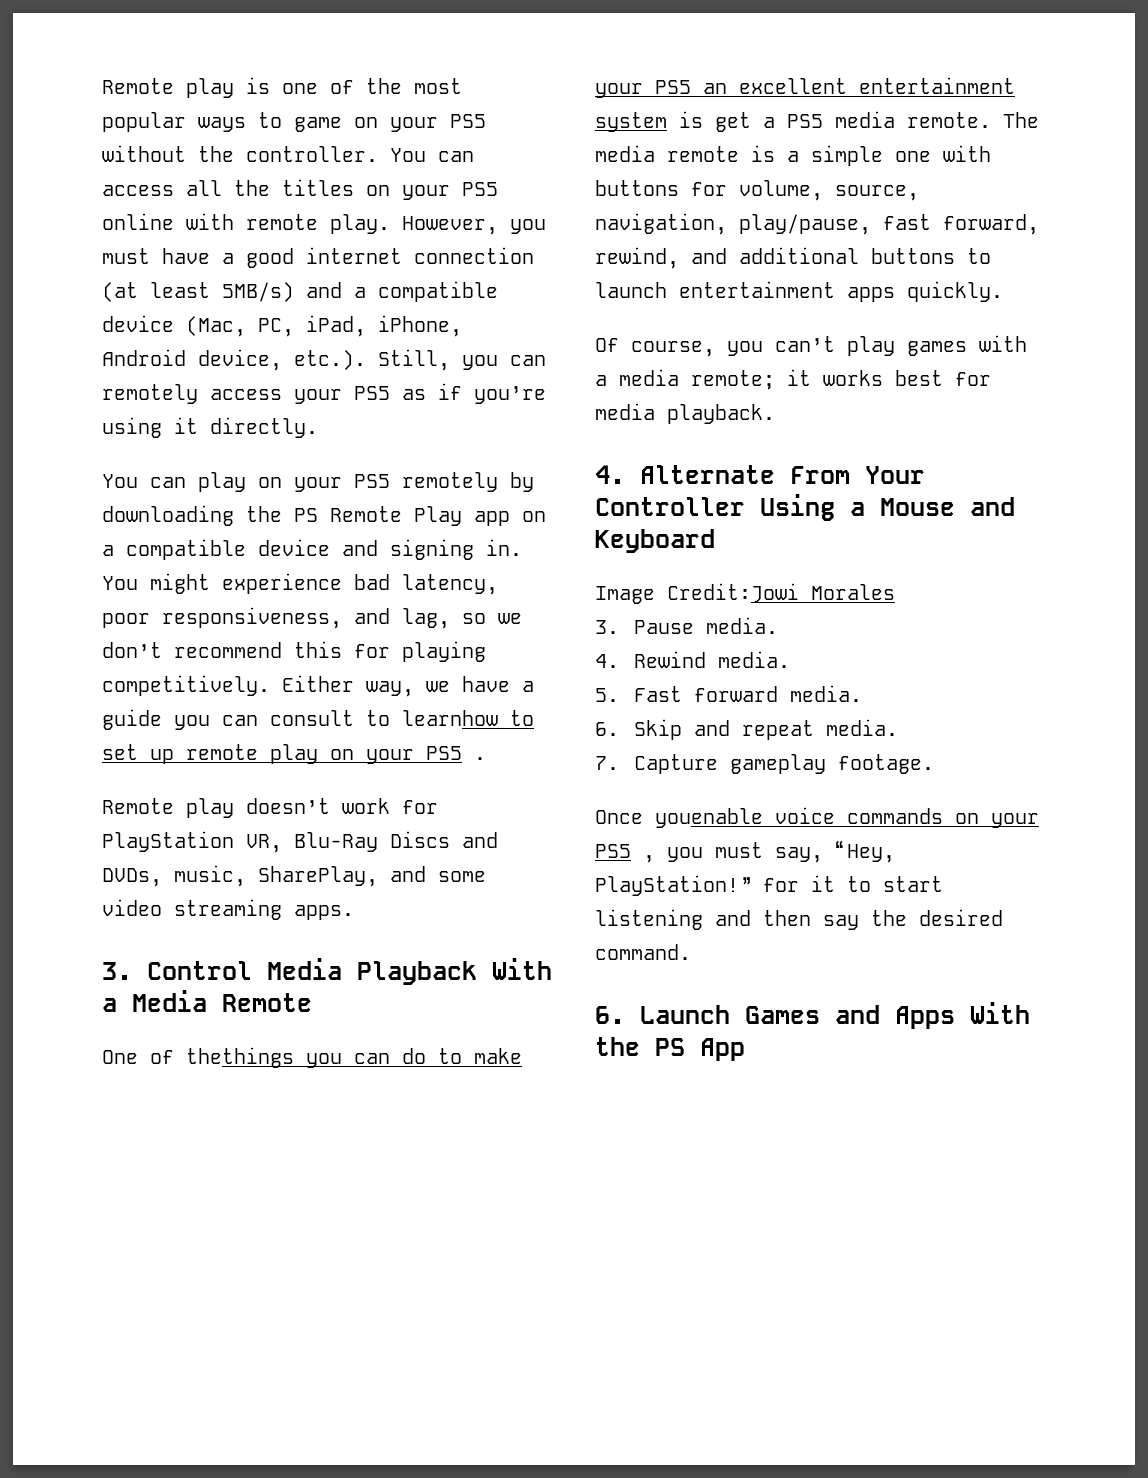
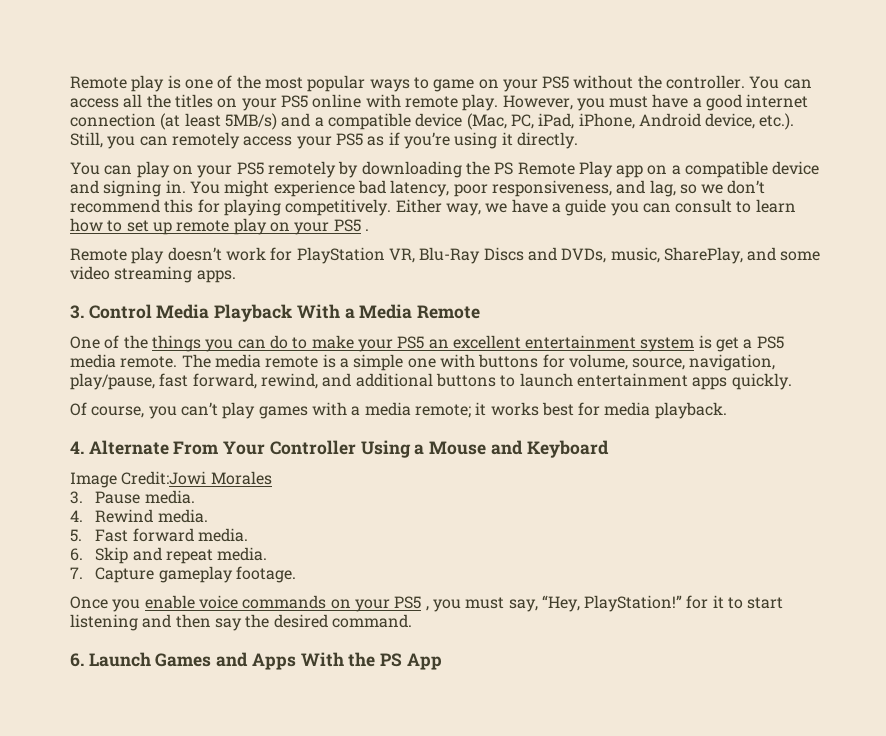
[402,710,498,726] learnhow -> [755,199,796,213] [70,218,103,232] learn how
[186,1047,294,1068] thethings -> [123,335,201,352] the things
[655,808,763,828] youenable -> [112,595,195,612] you enable

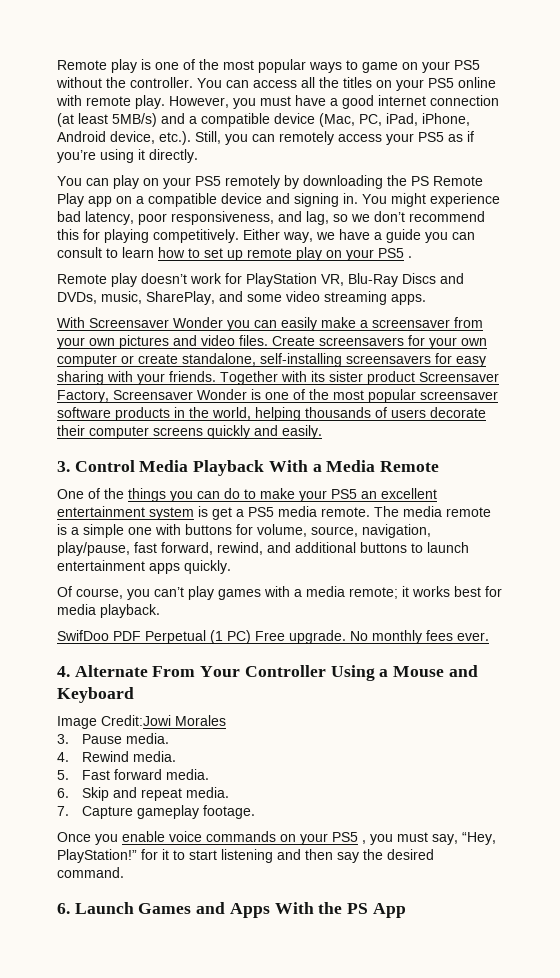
(236, 276) none -> [57,317,483,331] [57,335,487,349] [57,353,486,367] [57,371,499,385] [57,389,498,403] [57,407,486,421] [57,425,322,439] // With Screensaver Wonder you can easily make a screensaver from your own pictures and video files. Create screensavers for your own computer or create standalone, self-installing screensavers for easy sharing with your friends. Together with its sister product Screensaver Factory, Screensaver Wonder is one of the most popular screensaver software products in the world, helping thousands of users decorate their computer screens quickly and easily.
(727, 410) none -> [57,630,489,644] // SwifDoo PDF Perpetual (1 PC) Free upgrade. No monthly fees ever.

